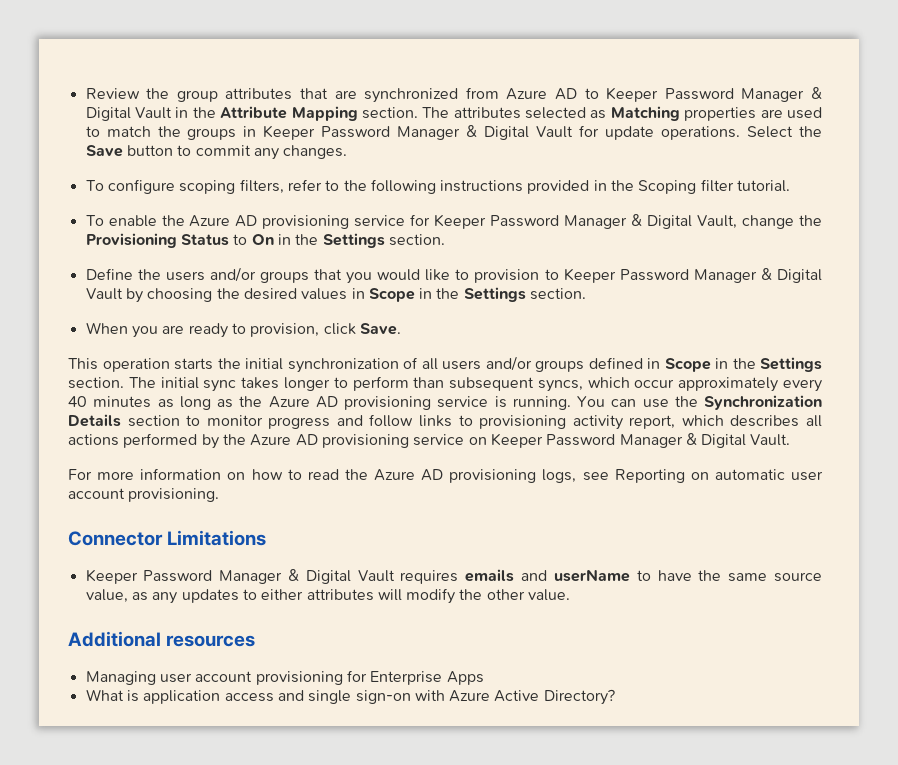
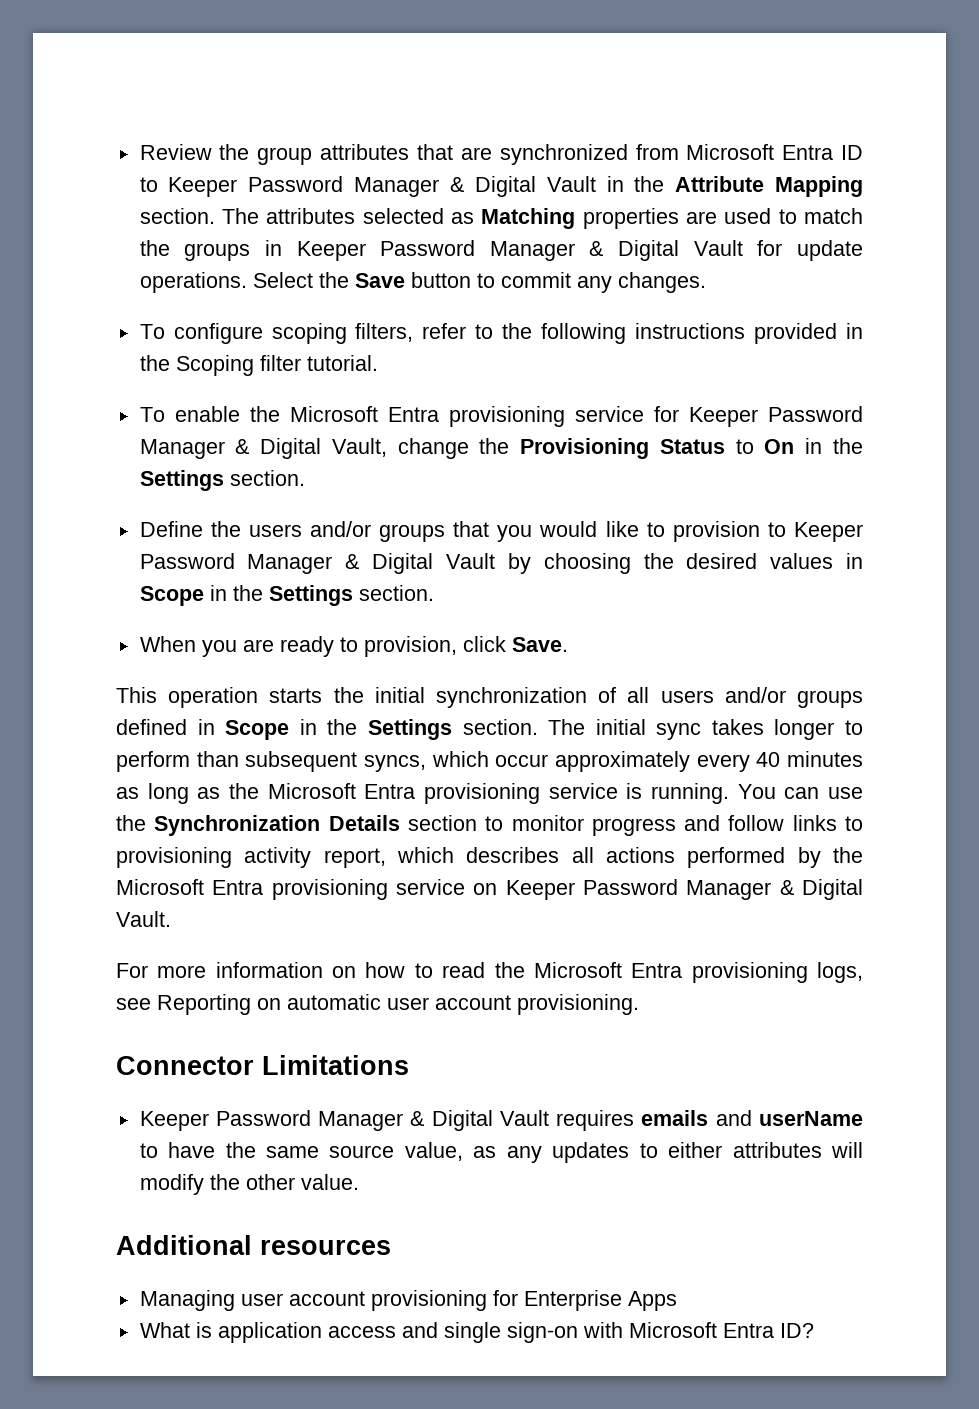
[506,88,578,100] Azure AD -> [686,144,864,160] Microsoft Entra ID
[189,215,258,227] Azure AD -> [289,406,439,422] Microsoft Entra
[268,396,338,408] Azure AD -> [267,783,416,799] Microsoft Entra
[250,434,318,446] Azure AD -> [116,879,264,895] Microsoft Entra
[374,469,444,481] Azure AD -> [533,962,683,978] Microsoft Entra
[449,689,615,705] Azure Active Directory? -> [628,1322,814,1338] Microsoft Entra ID?

